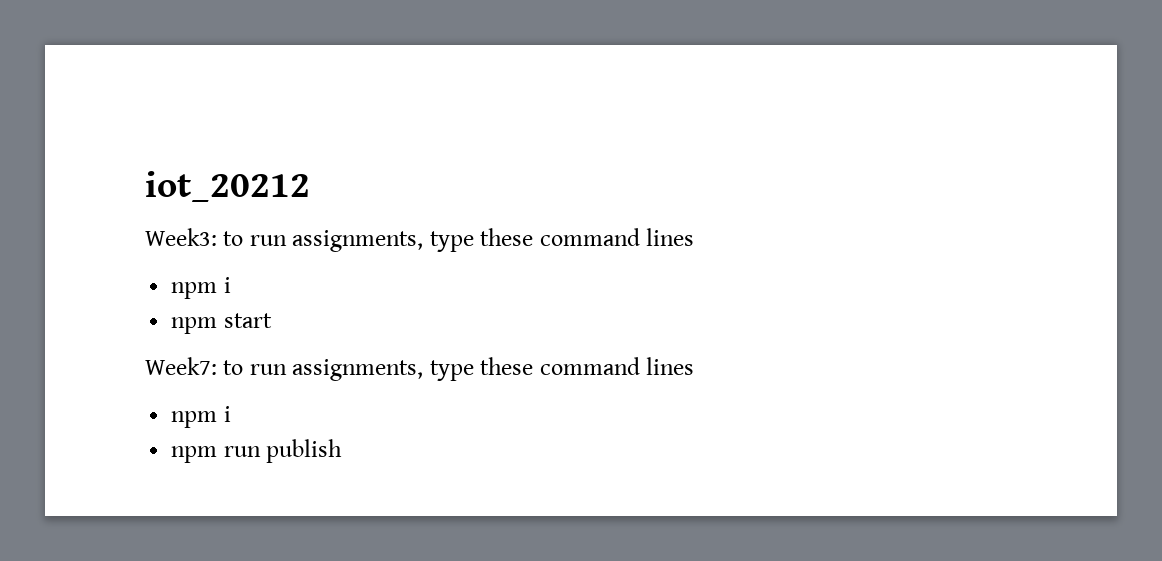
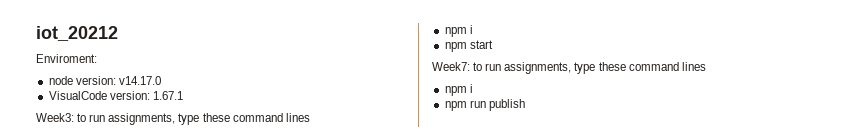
(310, 186) none -> [36,54,97,63] [48,76,161,85] [48,91,183,100] // Enviroment: // node version: v14.17.0 // VisualCode version: 1.67.1

